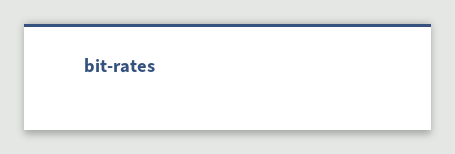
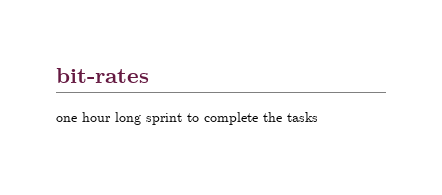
(155, 65) none -> [56,112,318,125] // one hour long sprint to complete the tasks

